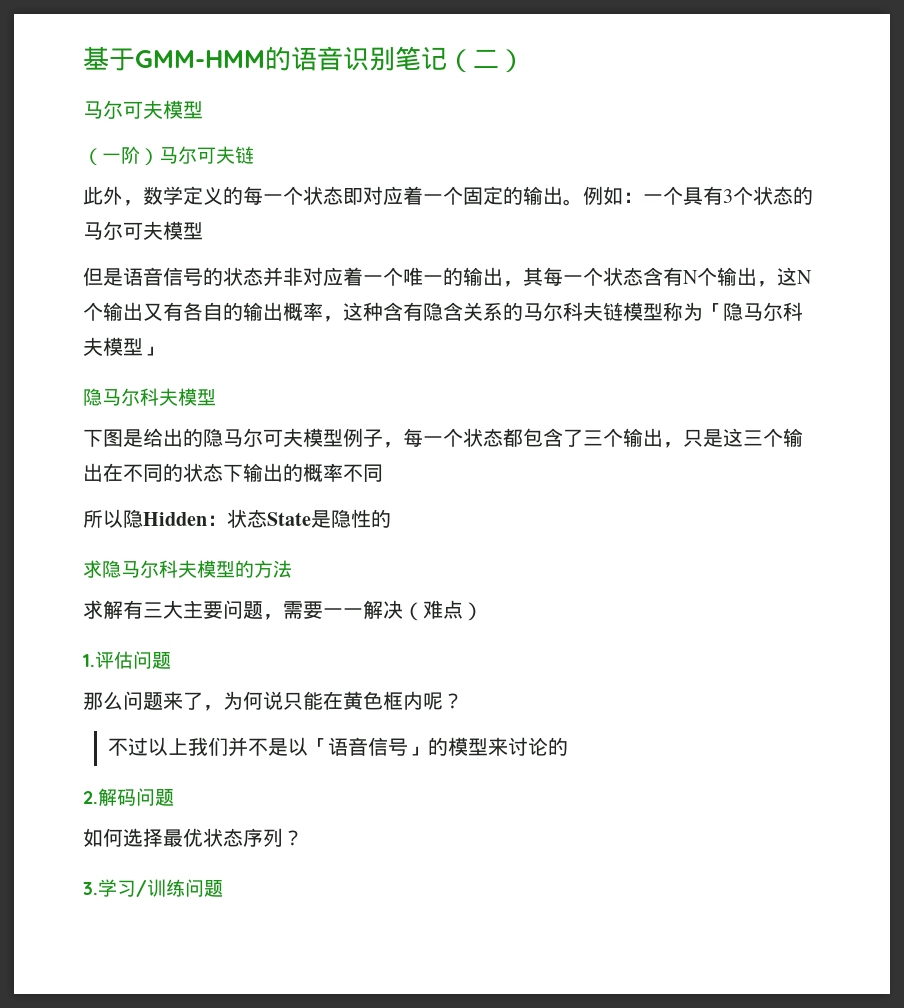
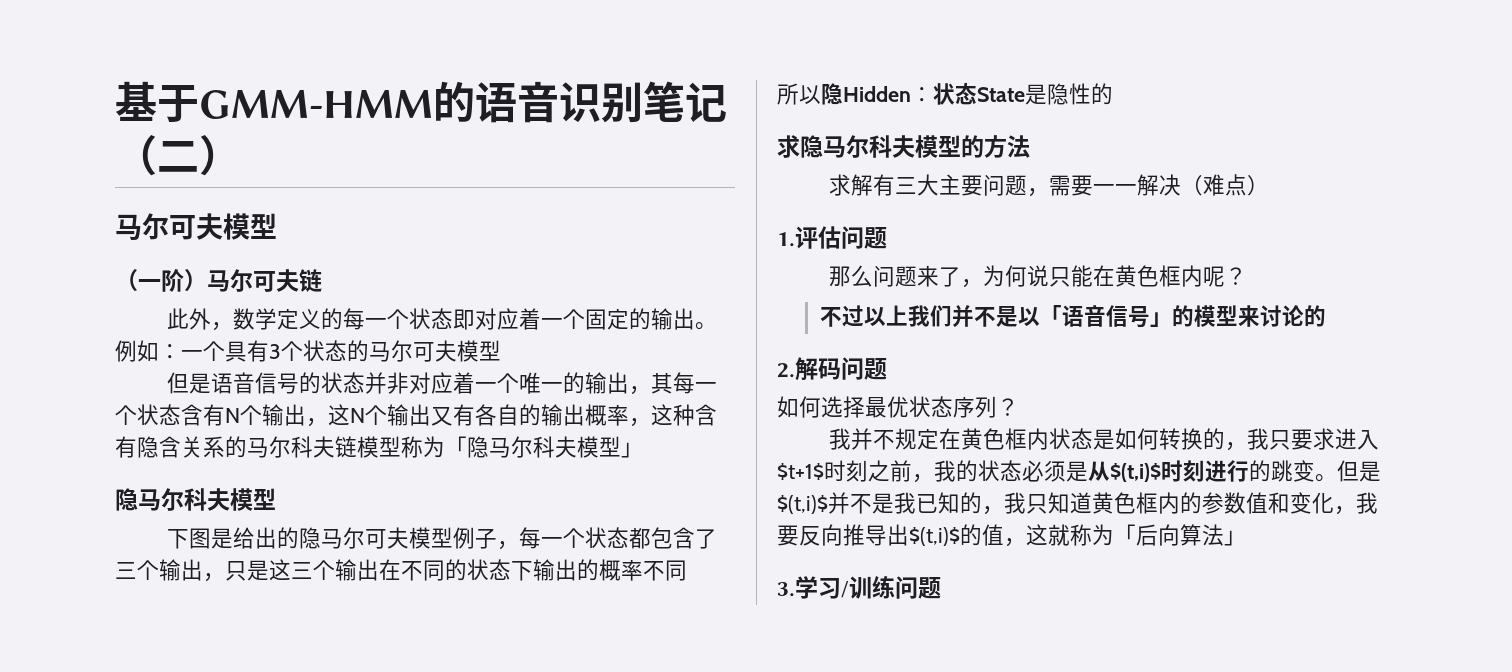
(303, 838) none -> [828,428,1379,451] [777,460,1381,483] [777,492,1378,515] [777,524,1246,547] // 我并不规定在黄色框内状态是如何转换的，我只要求进入$t+1$时刻之前，我的状态必须是从$(t,i)$时刻进行的跳变。但是$(t,i)$并不是我已知的，我只知道黄色框内的参数值和变化，我要反向推导出$(t,i)$的值，这就称为「后向算法」

